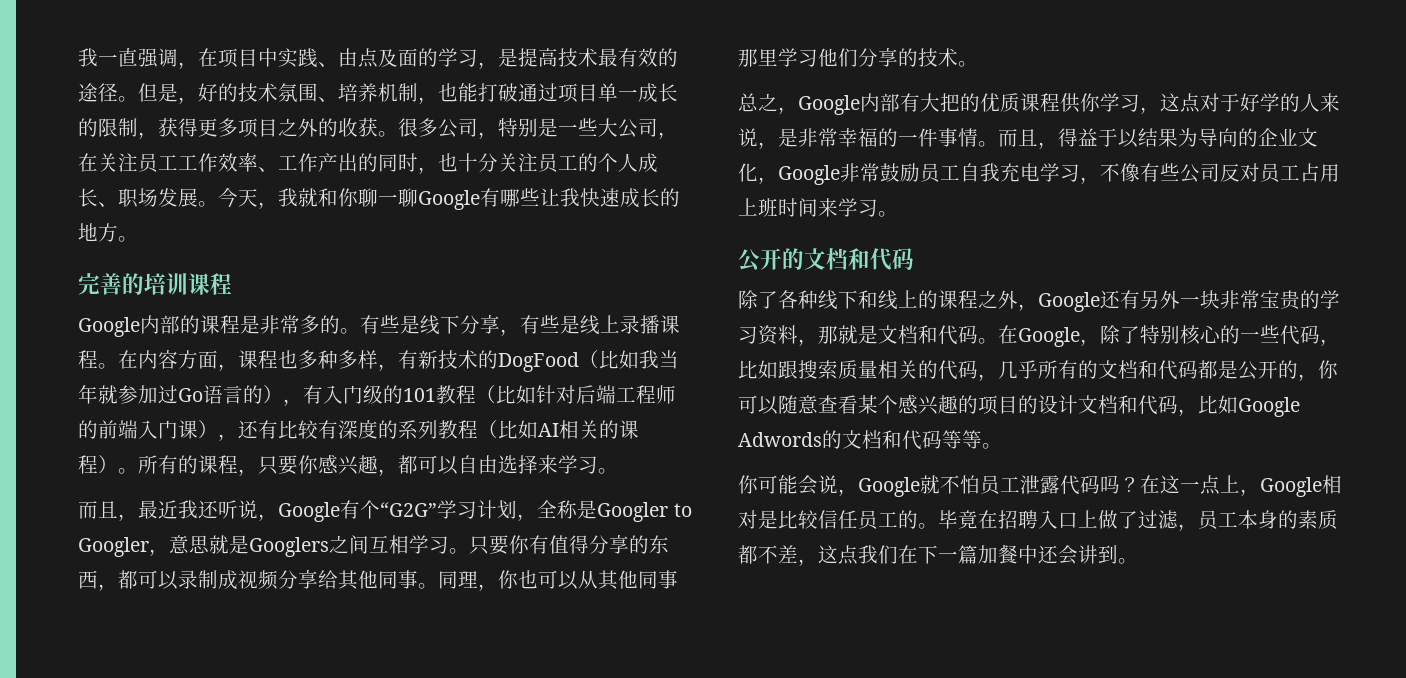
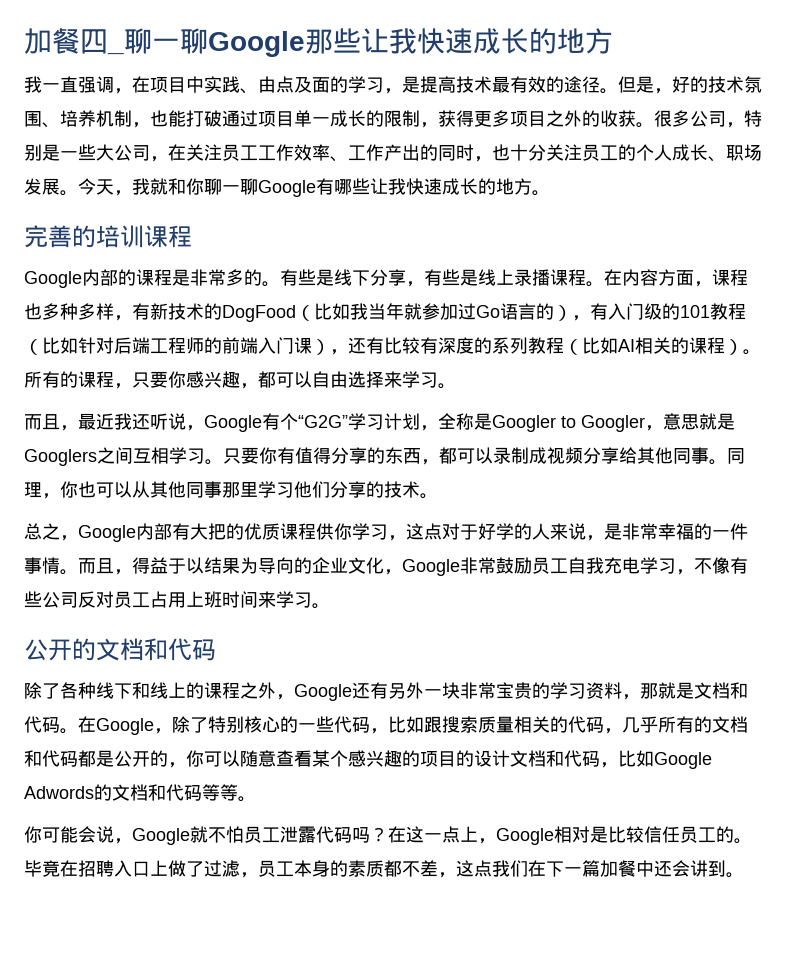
(78, 57) none -> [24,28,613,57] 加餐四_聊一聊Google那些让我快速成长的地方 //

